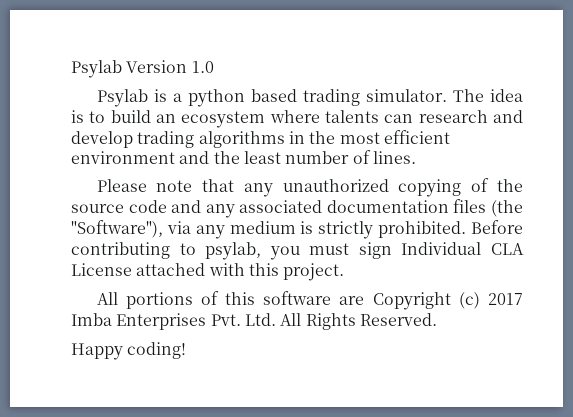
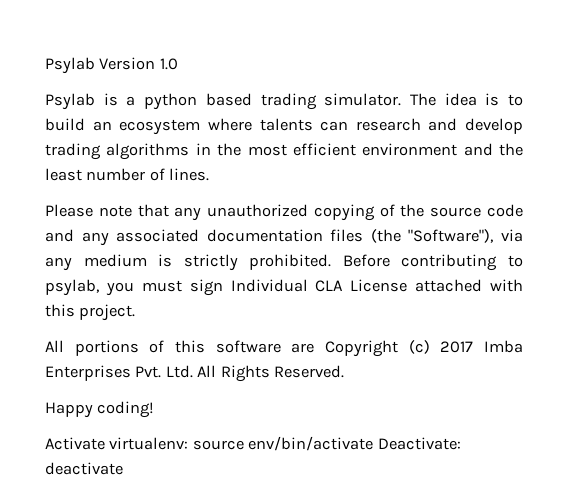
(187, 350) none -> [45,436,461,451] [45,462,123,475] // Activate virtualenv: source env/bin/activate Deactivate: deactivate

